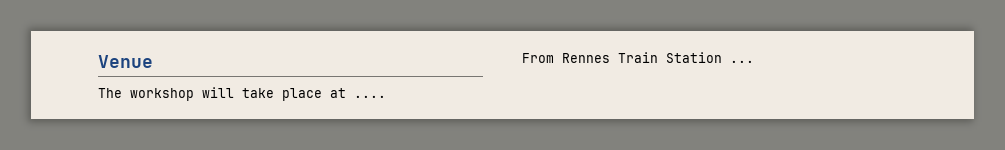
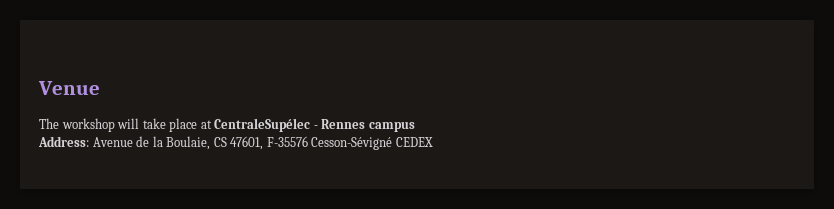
[354,95,386,98] [522,52,754,63] .... // From Rennes Train Station ... -> [214,118,415,132] [38,136,433,150] CentraleSupélec - Rennes campus // Address: Avenue de la Boulaie, CS 47601, F-35576 Cesson-Sévigné CEDEX

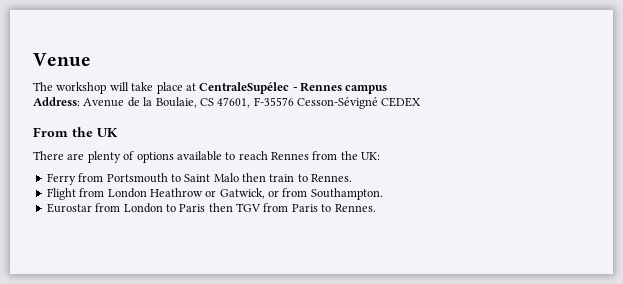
(433, 142) none -> [33,127,118,137] [33,151,381,163] [46,173,353,185] [46,188,383,200] [46,203,376,213] // From the UK // There are plenty of options available to reach Rennes from the UK: // Ferry from Portsmouth to Saint Malo then train to Rennes. // Flight from London Heathrow or Gatwick, or from Southampton. // Eurostar from London to Paris then TGV from Paris to Rennes.

